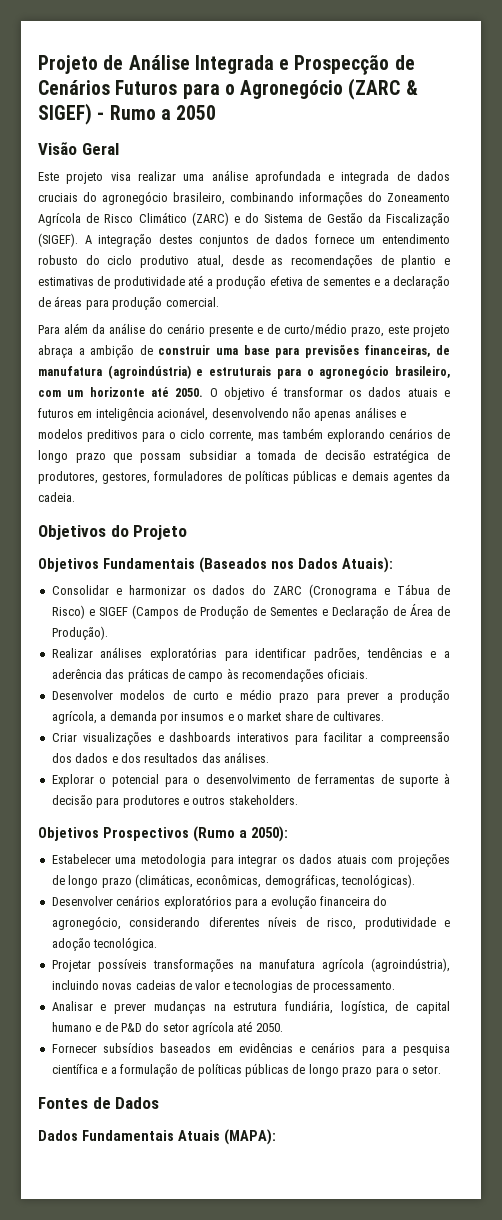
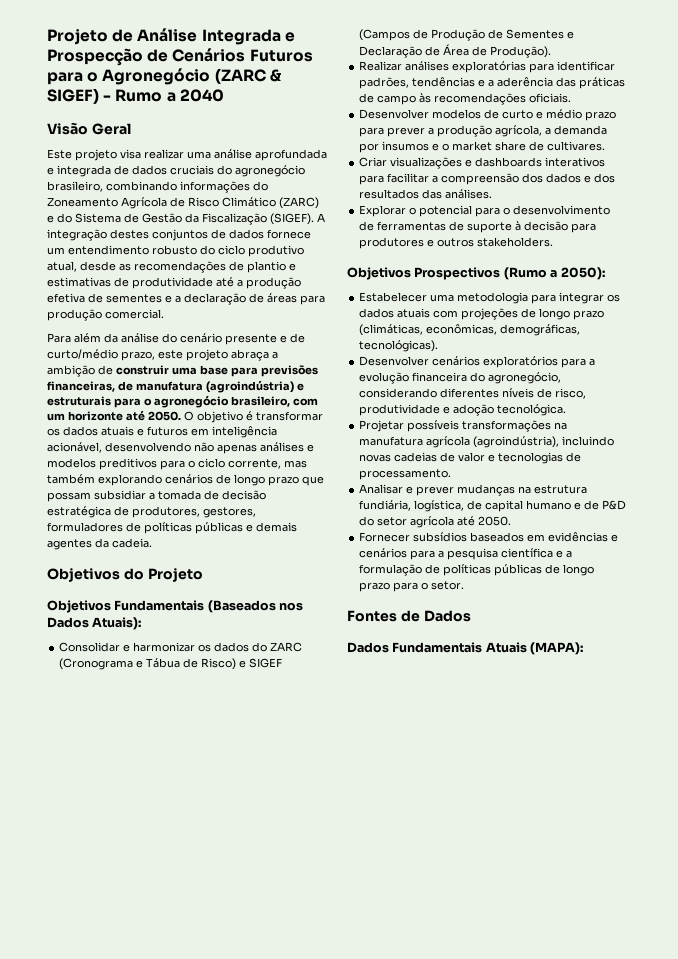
[176,105,217,120] 2050 -> [179,89,224,102] 2040

